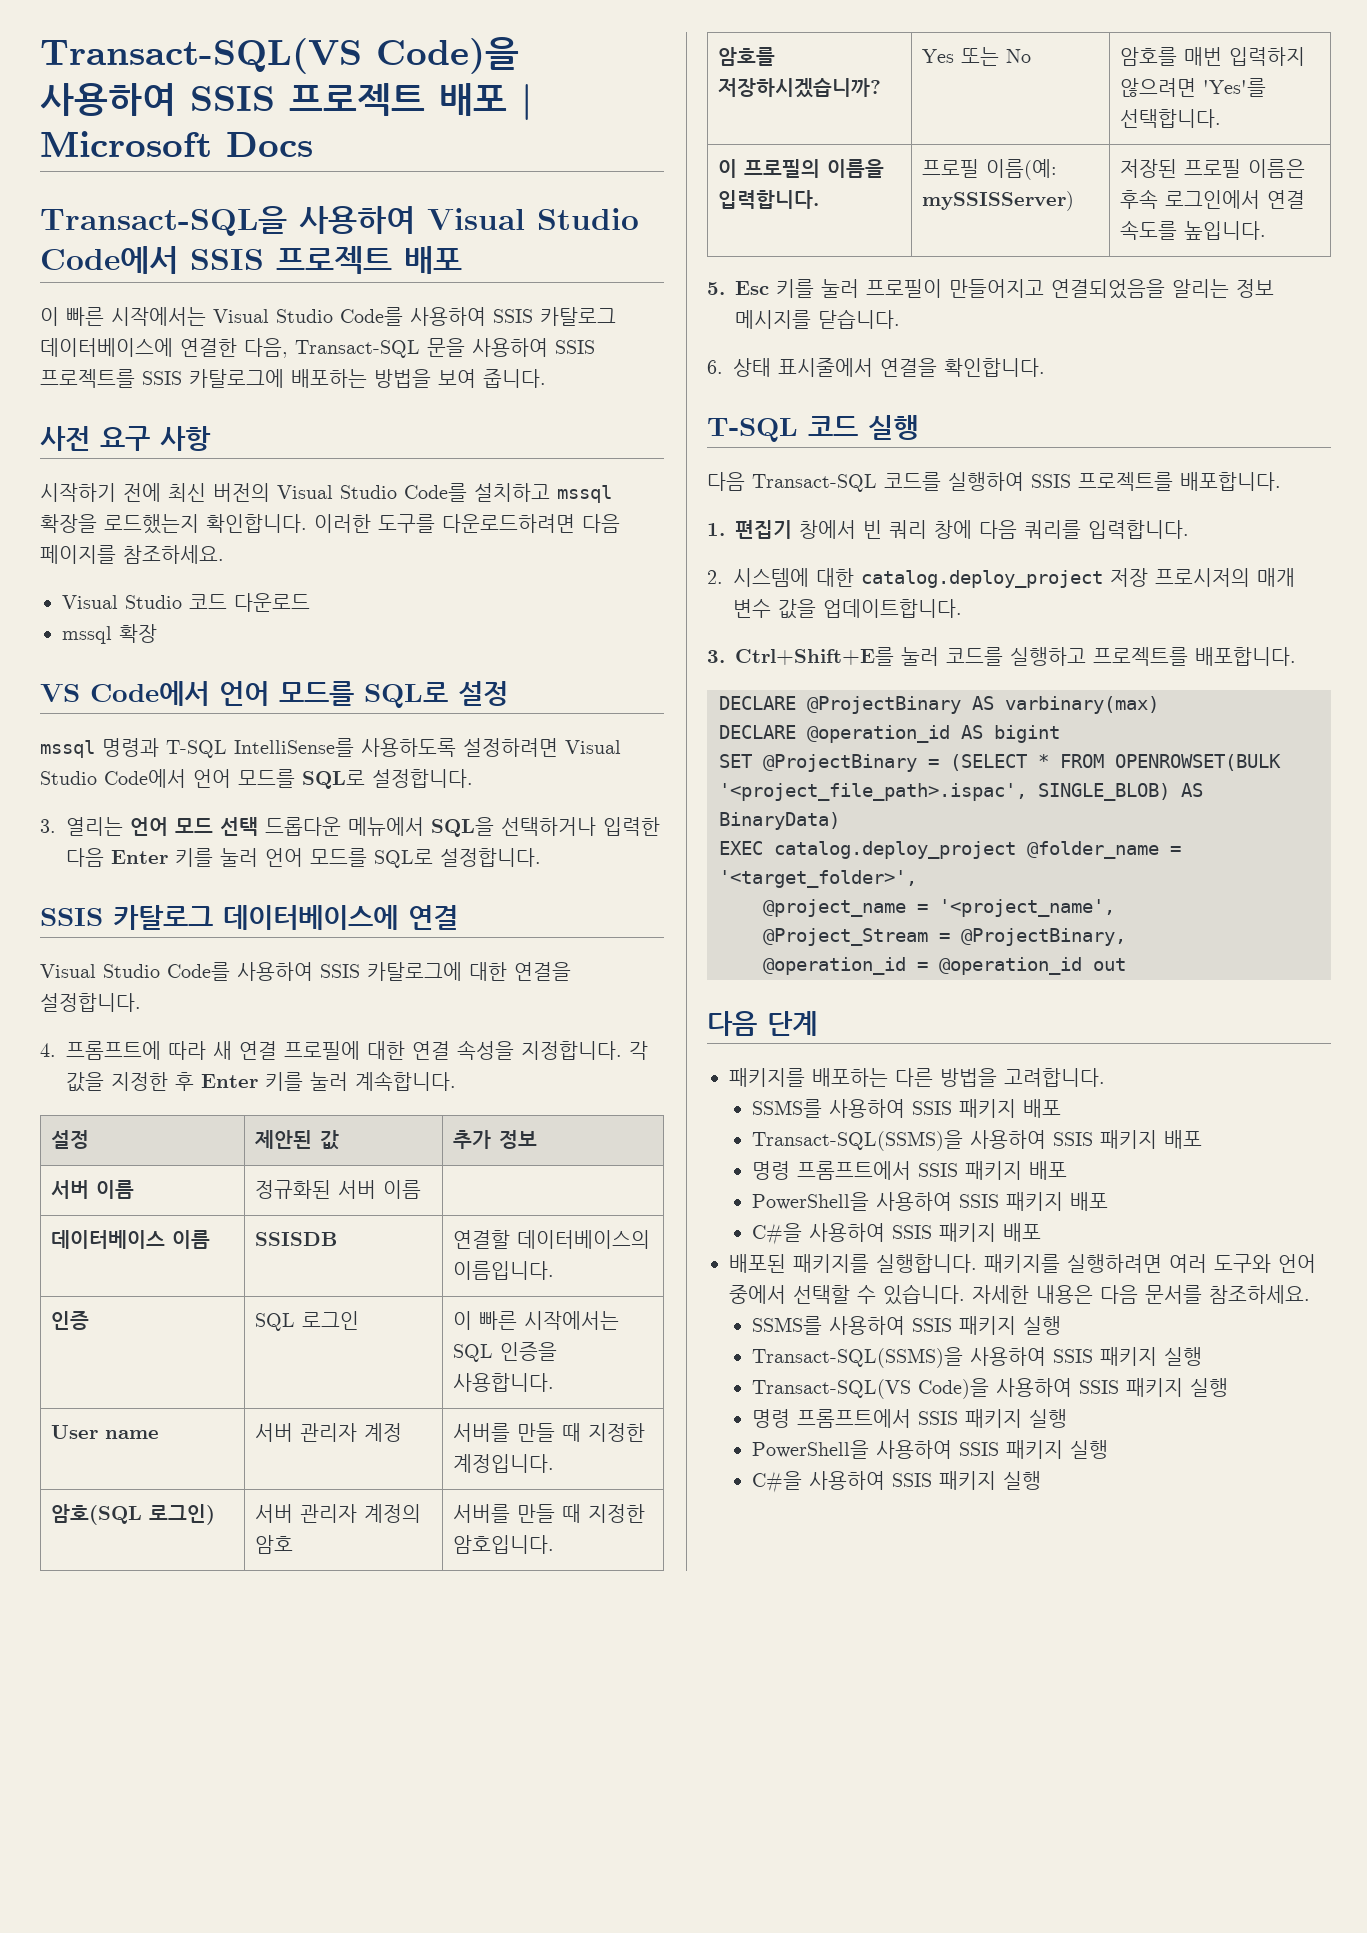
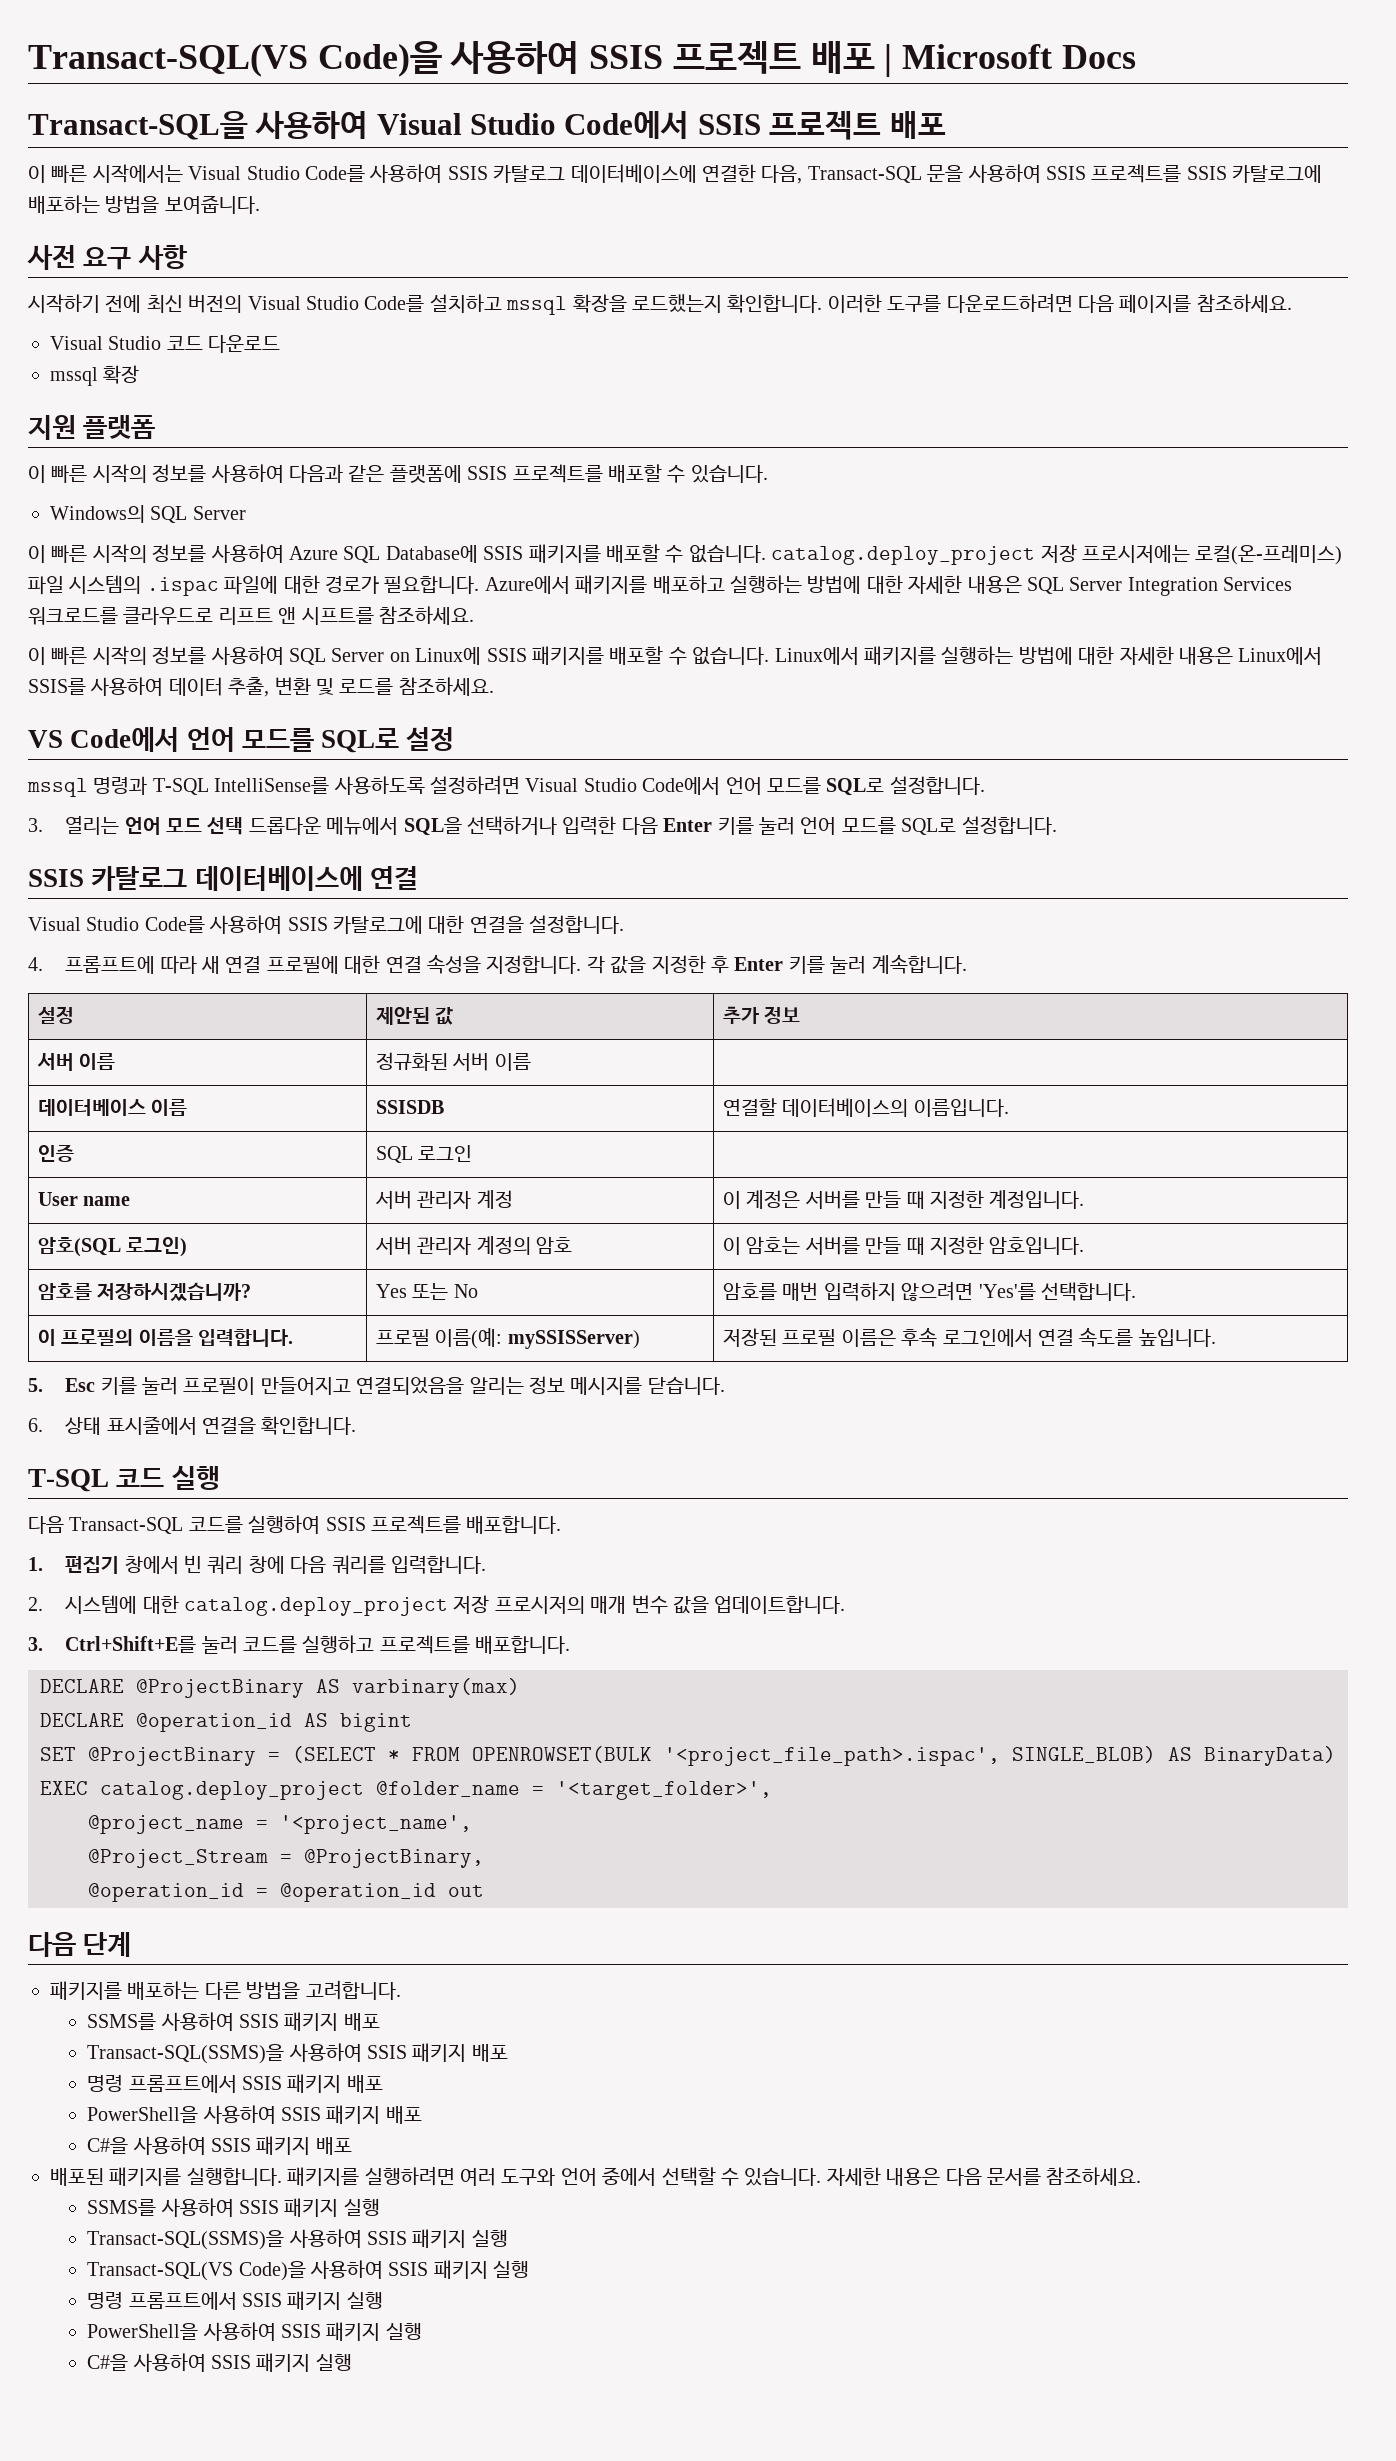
[438,369,546,388] 보여 줍니다. -> [164,195,260,214] 보여줍니다.
(157, 633) none -> [28,415,156,440] [28,464,768,483] [50,505,246,523] [28,544,1343,565] [28,575,1293,596] [28,606,474,625] [28,646,1323,665] [28,677,494,697] // 지원 플랫폼 // 이 빠른 시작의 정보를 사용하여 다음과 같은 플랫폼에 SSIS 프로젝트를 배포할 수 있습니다. // Windows의 SQL Server // 이 빠른 시작의 정보를 사용하여 Azure SQL Database에 SSIS 패키지를 배포할 수 없습니다. catalog.deploy_project 저장 프로시저에는 로컬(온-프레미스) 파일 시스템의 .ispac 파일에 대한 경로가 필요합니다. Azure에서 패키지를 배포하고 실행하는 방법에 대한 자세한 내용은 SQL Server Integration Services 워크로드를 클라우드로 리프트 앤 시프트를 참조하세요. // 이 빠른 시작의 정보를 사용하여 SQL Server on Linux에 SSIS 패키지를 배포할 수 없습니다. Linux에서 패키지를 실행하는 방법에 대한 자세한 내용은 Linux에서 SSIS를 사용하여 데이터 추출, 변환 및 로드를 참조하세요.
[453,1311,620,1330] [453,1342,558,1362] [453,1373,555,1392] 이 빠른 시작에서는 SQL 인증을 사용합니다. -> (473, 1153) none
(403, 1432) none -> [722,1190,801,1209] 이 계정은
(294, 1544) none -> [722,1236,801,1255] 이 암호는

